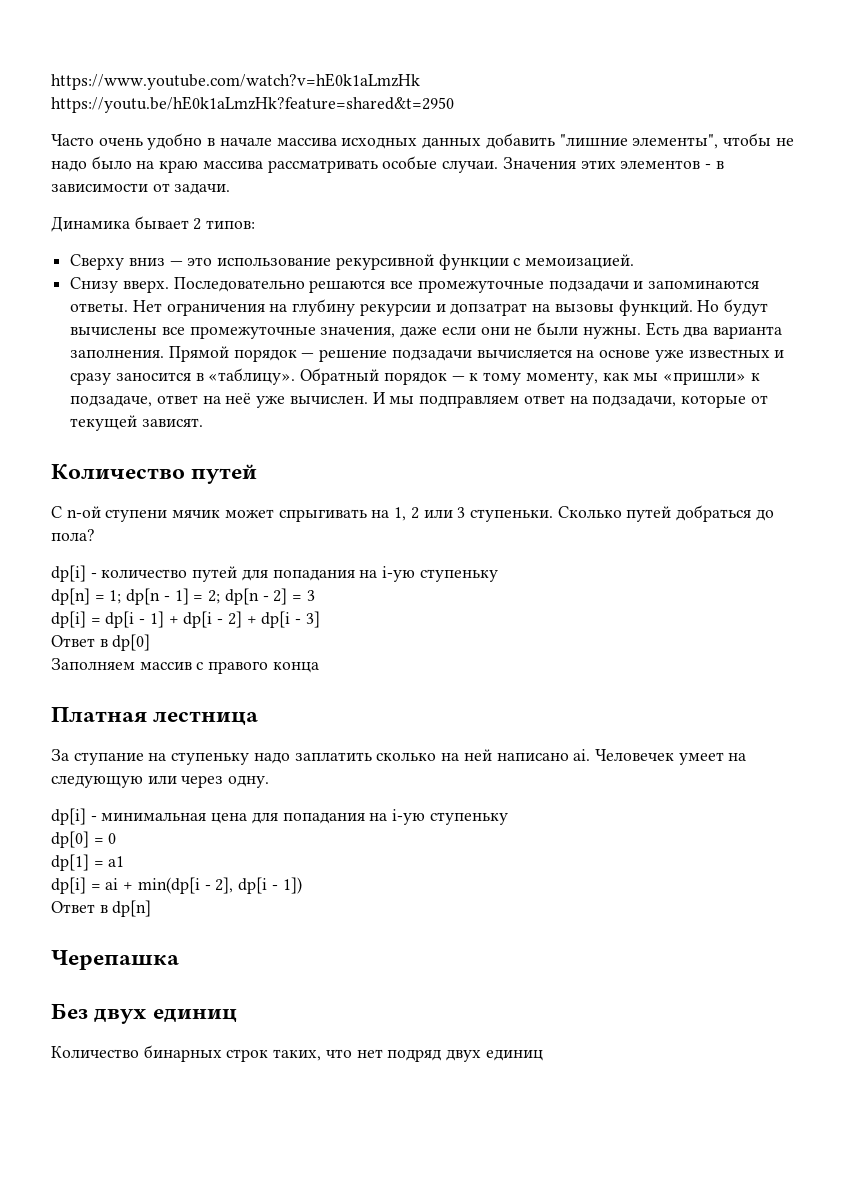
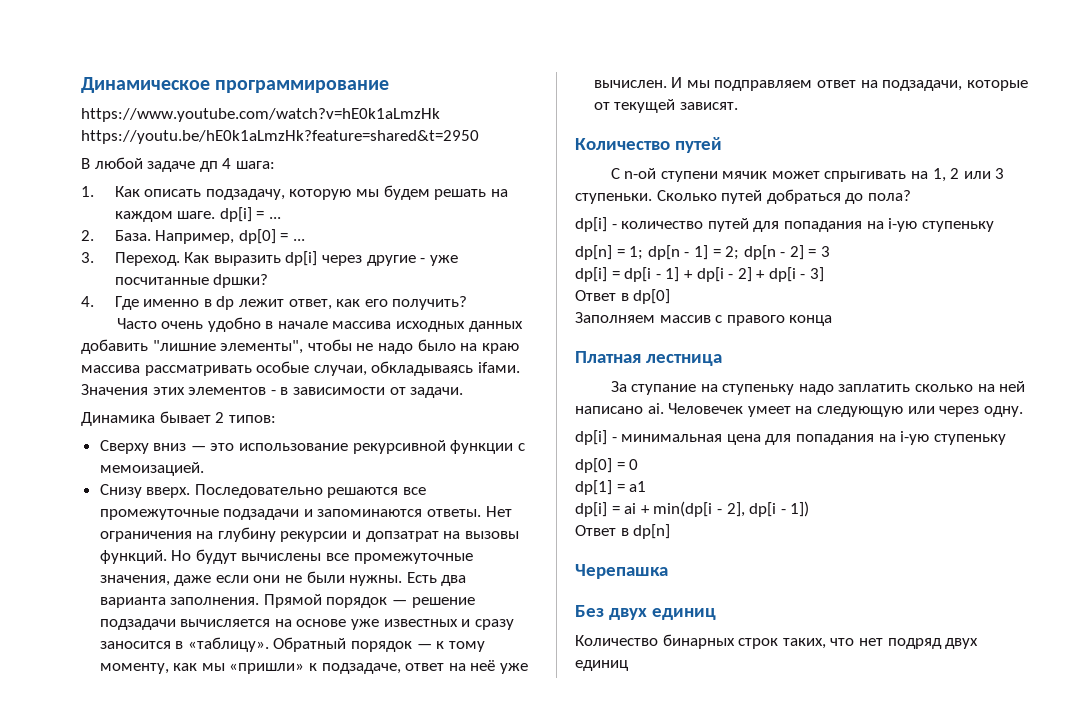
(51, 81) none -> [81,77,390,93] Динамическое программирование //
(454, 104) none -> [81,157,275,172] [81,185,508,200] [114,207,281,222] [81,229,305,244] [81,251,458,266] [114,274,269,288] [81,296,468,310] // В любой задаче дп 4 шага: // 1. Как описать подзадачу, которую мы будем решать на каждом шаге. dp[i] = ... // 2. База. Например, dp[0] = ... // 3. Переход. Как выразить dp[i] через другие - уже посчитанные dpшки? // 4. Где именно в dp лежит ответ, как его получить?
[442,160,499,173] случаи. -> [313,361,520,376] случаи, обкладываясь ifами.

